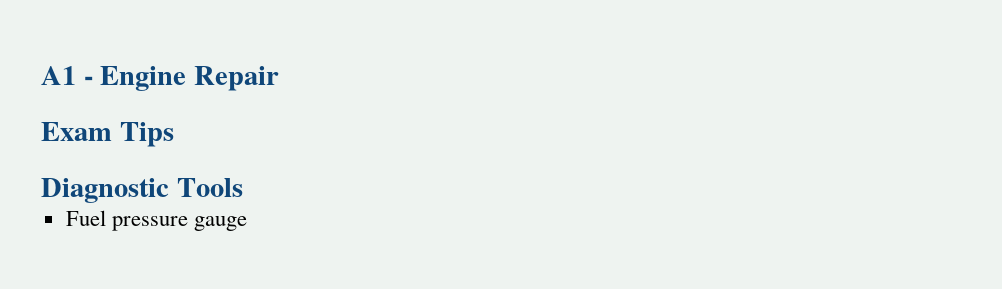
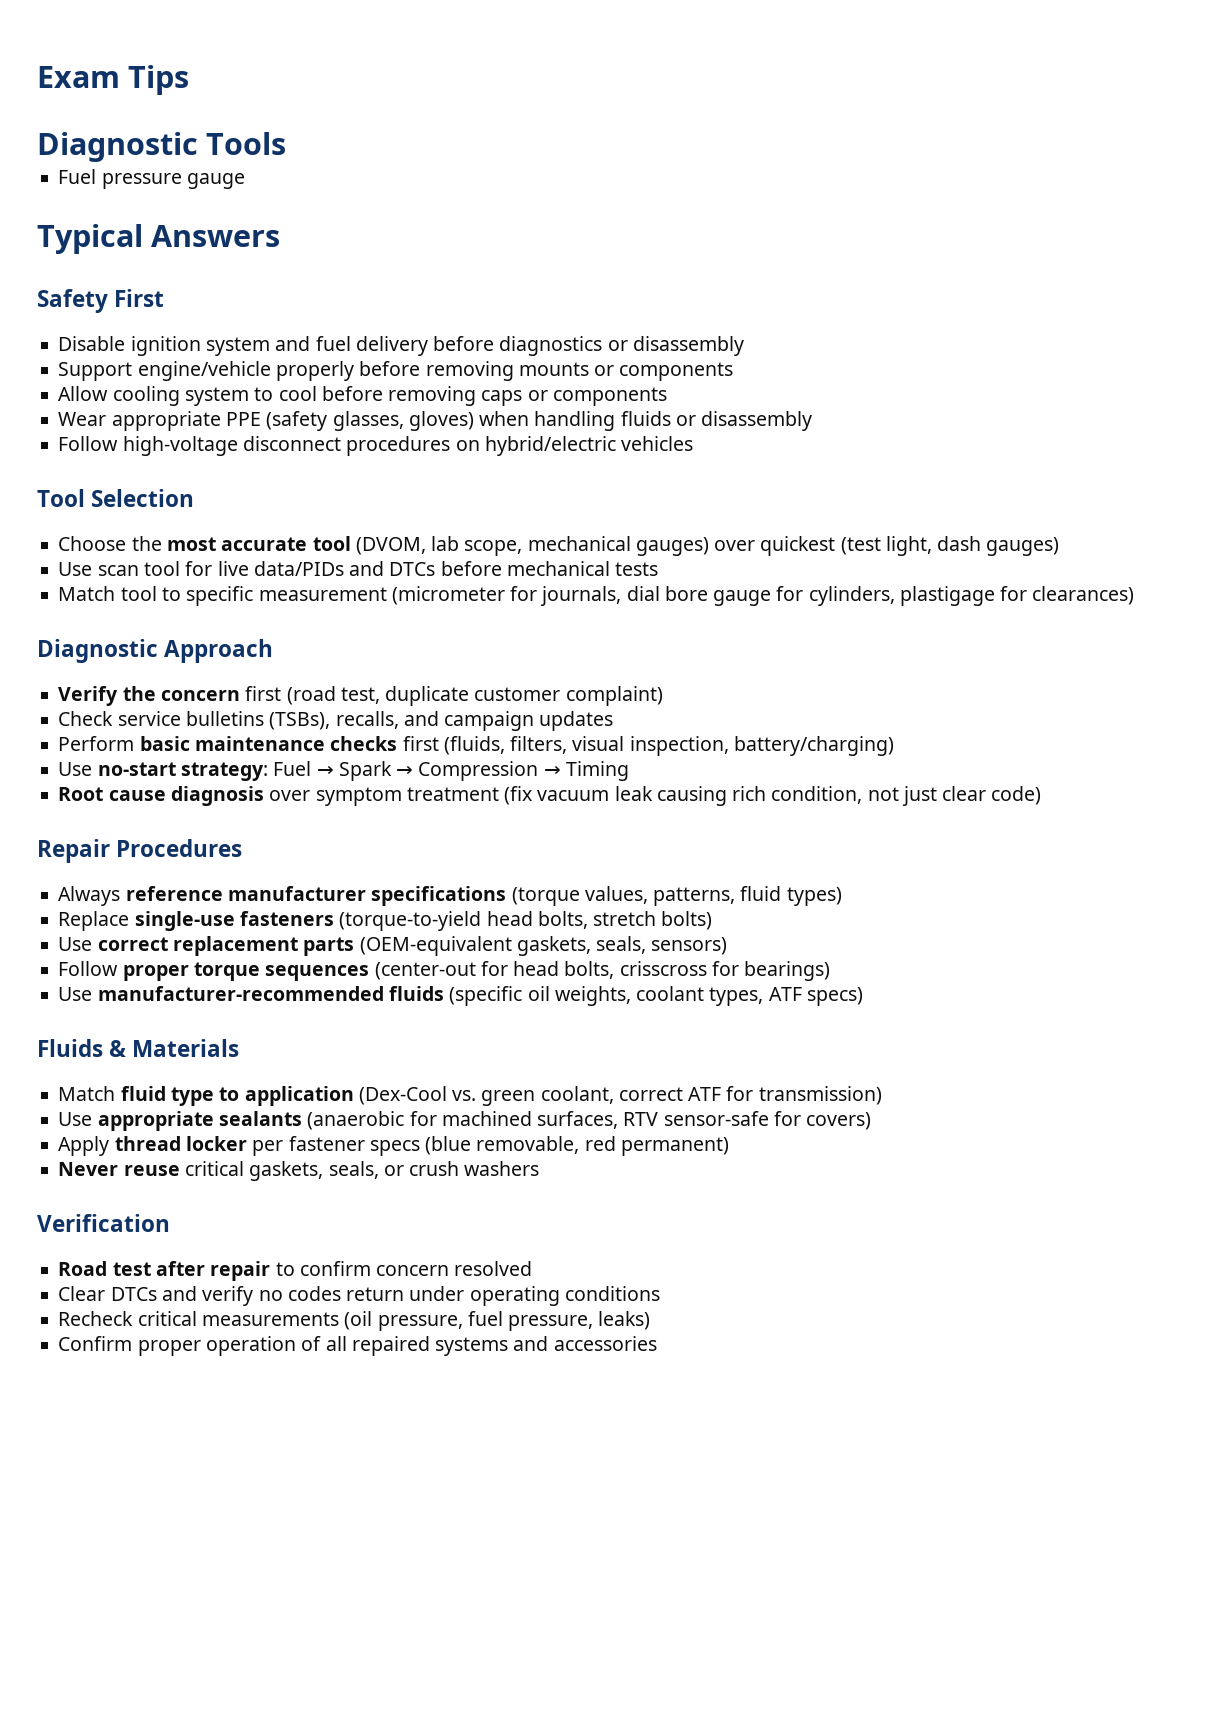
[41,66,280,91] A1 - Engine Repair // -> (37, 77) none
(247, 223) none -> [37,224,281,254] [37,289,165,313] [58,336,744,356] [58,361,734,381] [58,386,667,406] [58,411,813,431] [58,436,694,456] [37,489,195,507] [58,536,1060,556] [58,561,659,576] [58,586,1135,606] [37,639,274,663] [58,686,663,706] [58,711,614,731] [58,736,894,756] [58,761,629,781] [58,786,1042,806] [37,839,243,863] [58,886,842,906] [58,911,713,931] [58,936,728,956] [58,961,831,981] [58,986,863,1006] [37,1039,240,1057] [58,1086,882,1106] [58,1111,872,1131] [58,1136,729,1156] [58,1161,540,1181] [37,1214,170,1232] [58,1261,533,1281] [58,1286,660,1306] [58,1311,651,1331] [58,1336,657,1356] // Typical Answers // Safety First // Disable ignition system and fuel delivery before diagnostics or disassembly // Support engine/vehicle properly before removing mounts or components // Allow cooling system to cool before removing caps or components // Wear appropriate PPE (safety glasses, gloves) when handling fluids or disassembly // Follow high-voltage disconnect procedures on hybrid/electric vehicles // Tool Selection // Choose the most accurate tool (DVOM, lab scope, mechanical gauges) over quickest (test light, dash gauges) // Use scan tool for live data/PIDs and DTCs before mechanical tests // Match tool to specific measurement (micrometer for journals, dial bore gauge for cylinders, plastigage for clearances) // Diagnostic Approach // Verify the concern first (road test, duplicate customer complaint) // Check service bulletins (TSBs), recalls, and campaign updates // Perform basic maintenance checks first (fluids, filters, visual inspection, battery/charging) // Use no-start strategy: Fuel → Spark → Compression → Timing // Root cause diagnosis over symptom treatment (fix vacuum leak causing rich condition, not just clear code) // Repair Procedures // Always reference manufacturer specifications (torque values, patterns, fluid types) // Replace single-use fasteners (torque-to-yield head bolts, stretch bolts) // Use correct replacement parts (OEM-equivalent gaskets, seals, sensors) // Follow proper torque sequences (center-out for head bolts, crisscross for bearings) // Use manufacturer-recommended fluids (specific oil weights, coolant types, ATF specs) // Fluids & Materials // Match fluid type to application (Dex-Cool vs. green coolant, correct ATF for transmission) // Use appropriate sealants (anaerobic for machined surfaces, RTV sensor-safe for covers) // Apply thread locker per fastener specs (blue removable, red permanent) // Never reuse critical gaskets, seals, or crush washers // Verification // Road test after repair to confirm concern resolved // Clear DTCs and verify no codes return under operating conditions // Recheck critical measurements (oil pressure, fuel pressure, leaks) // Confirm proper operation of all repaired systems and accessories

